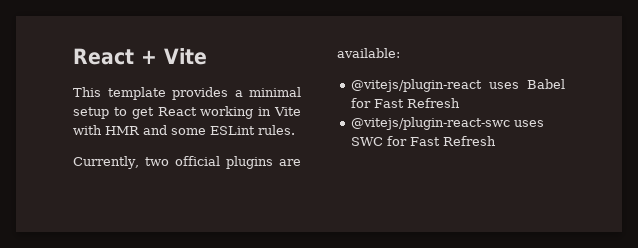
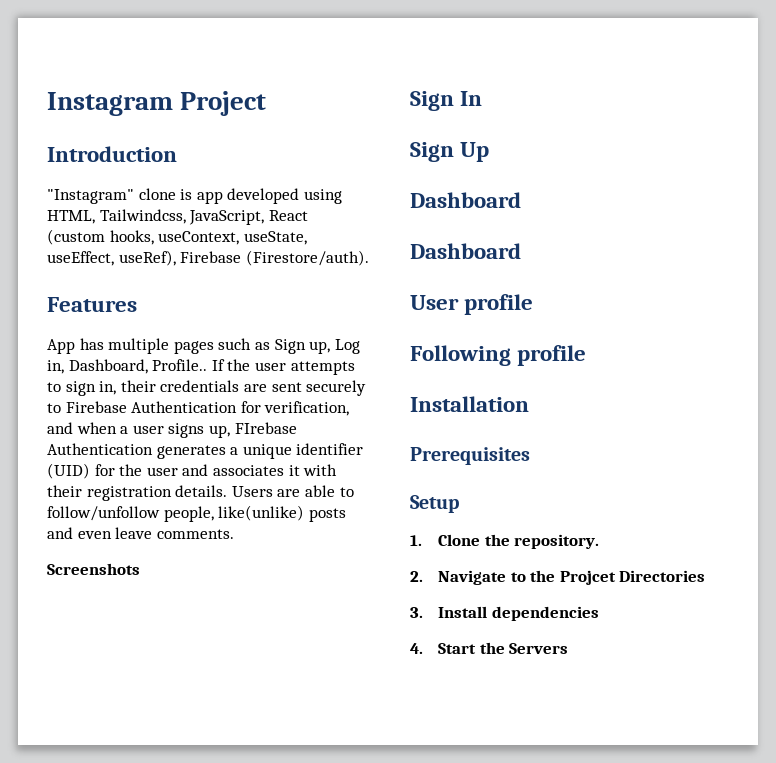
[73,48,207,65] [73,87,301,100] [73,106,301,119] [73,125,295,135] [73,156,301,169] [337,48,400,58] [351,79,565,92] [351,98,461,108] [351,117,545,130] [351,136,497,146] React + Vite // This template provides a minimal setup to get React working in Vite with HMR and some ESLint rules. // Currently, two official plugins are available: // @vitejs/plugin-react uses Babel for Fast Refresh // @vitejs/plugin-react-swc uses SWC for Fast Refresh -> [47,91,267,116] [47,146,177,162] [47,188,342,204] [47,209,308,225] [47,229,307,245] [47,250,369,266] [47,297,137,312] [47,338,360,354] [47,359,355,375] [47,380,367,396] [47,401,350,416] [47,422,297,438] [47,443,364,459] [47,463,338,479] [47,485,354,501] [47,505,346,522] [47,527,234,539] [47,563,140,575] [410,91,483,111] [410,142,490,162] [410,192,521,208] [410,243,521,259] [410,294,534,315] [410,345,587,366] [410,396,529,412] [410,447,530,465] [410,495,459,513] [410,534,600,549] [410,570,706,585] [410,606,599,621] [410,642,569,654] Instagram Project // Introduction // "Instagram" clone is app developed using HTML, Tailwindcss, JavaScript, React (custom hooks, useContext, useState, useEffect, useRef), Firebase (Firestore/auth). // Features // App has multiple pages such as Sign up, Log in, Dashboard, Profile.. If the user attempts to sign in, their credentials are sent securely to Firebase Authentication for verification, and when a user signs up, FIrebase Authentication generates a unique identifier (UID) for the user and associates it with their registration details. Users are able to follow/unfollow people, like(unlike) posts and even leave comments. // Screenshots // Sign In // Sign Up // Dashboard // Dashboard // User profile // Following profile // Installation // Prerequisites // Setup // 1. Clone the repository. // 2. Navigate to the Projcet Directories // 3. Install dependencies // 4. Start the Servers

